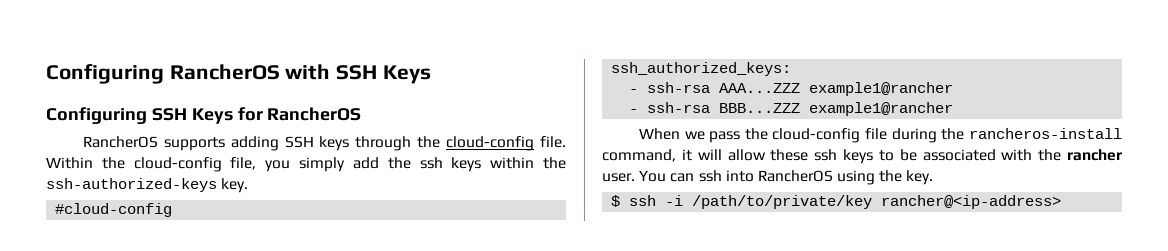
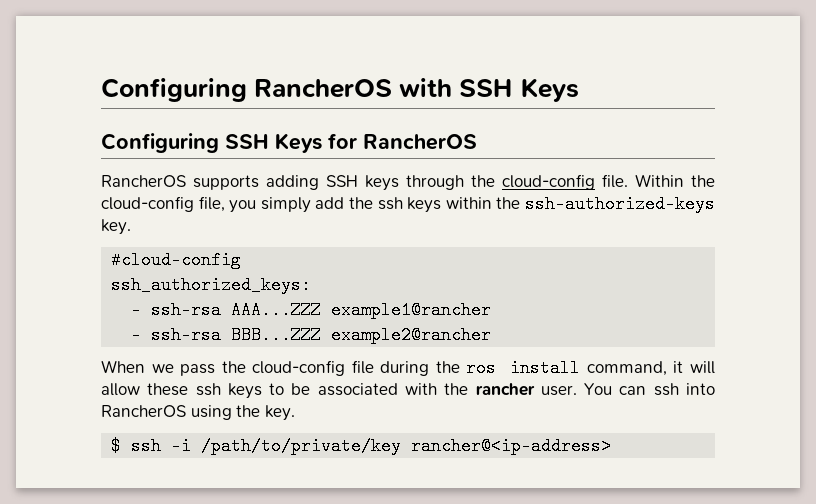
[809,102,954,116] example1@rancher -> [331,326,492,344] example2@rancher
[968,128,1122,139] rancheros-install -> [466,359,581,377] ros install

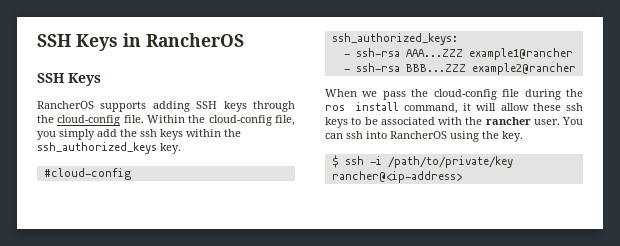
[101,78,579,102] [101,133,477,153] Configuring RancherOS with SSH Keys // Configuring SSH Keys for RancherOS -> [37,33,244,51] [37,73,101,86] SSH Keys in RancherOS // SSH Keys
[525,195,716,213] ssh-authorized-keys -> [37,142,157,154] ssh_authorized_keys

